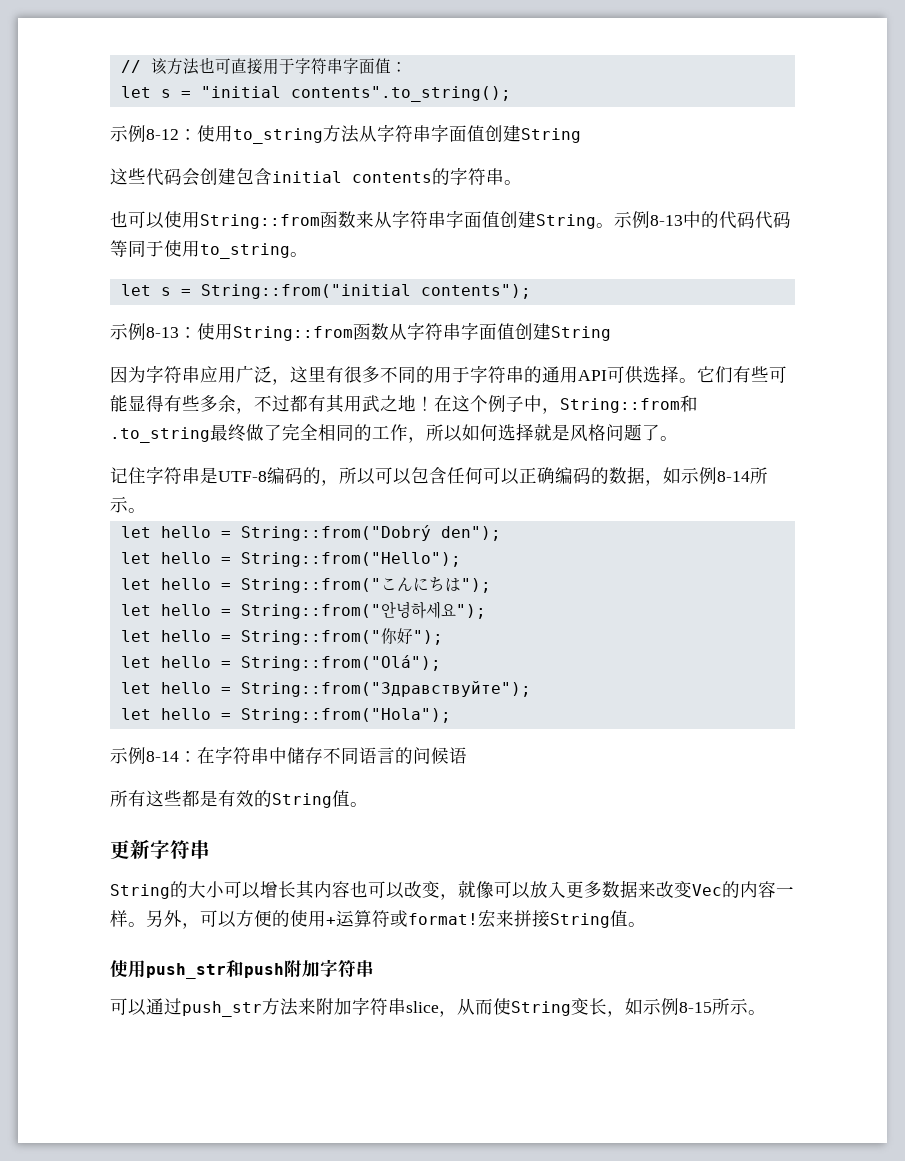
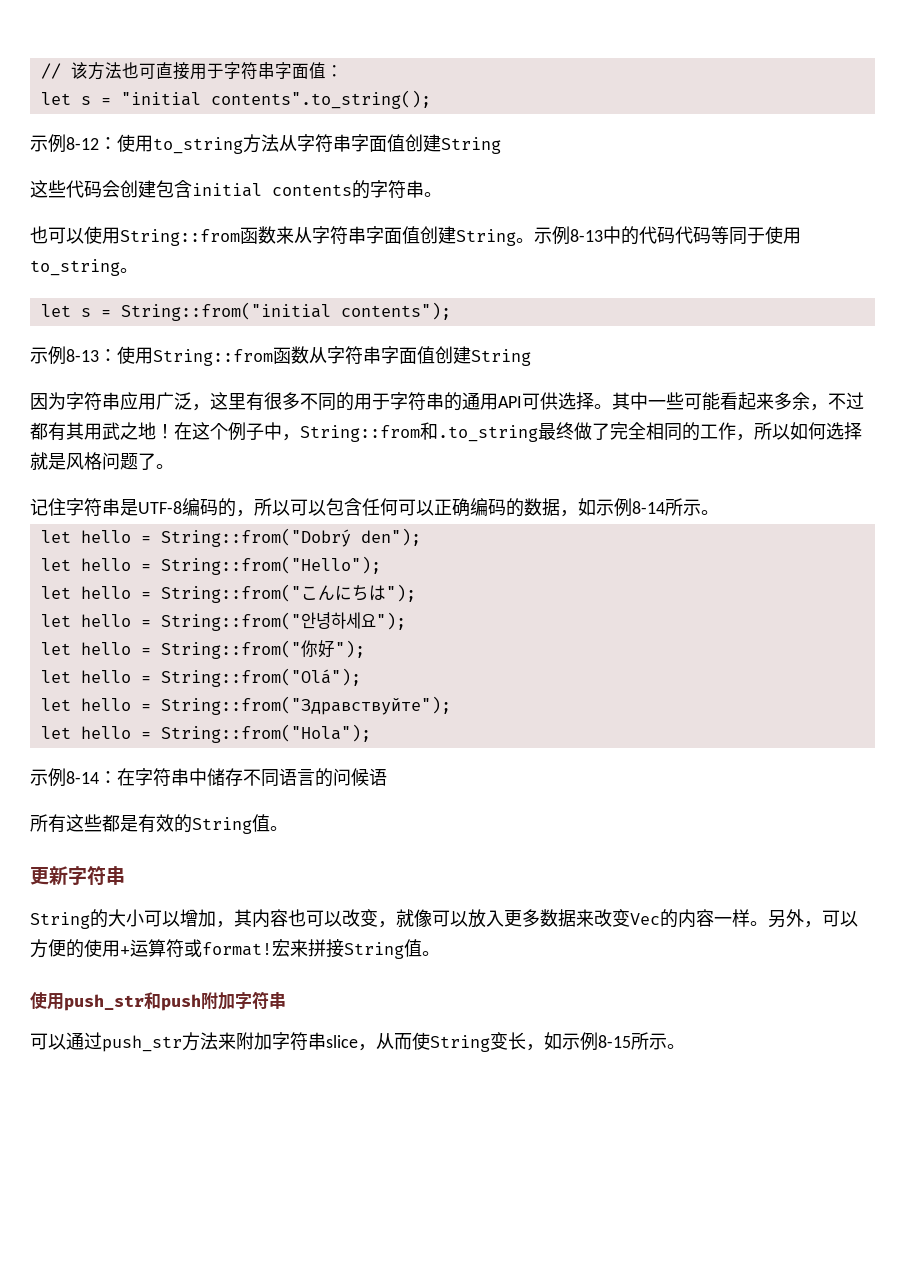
[697,366,787,383] [110,395,200,412] 它们有些可能显得有些 -> [612,392,774,411] 其中一些可能看起来
[278,881,296,898] 长 -> [198,909,234,928] 加，

